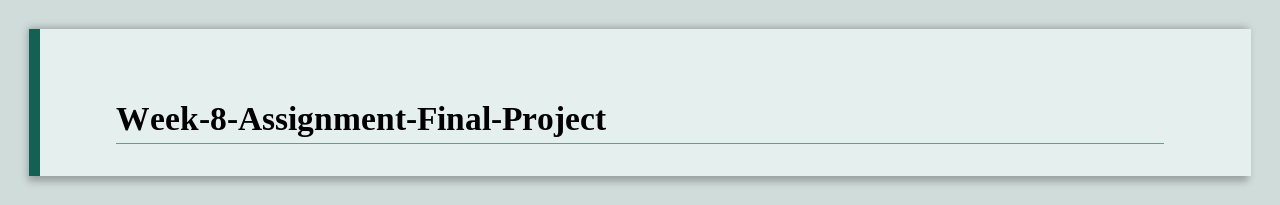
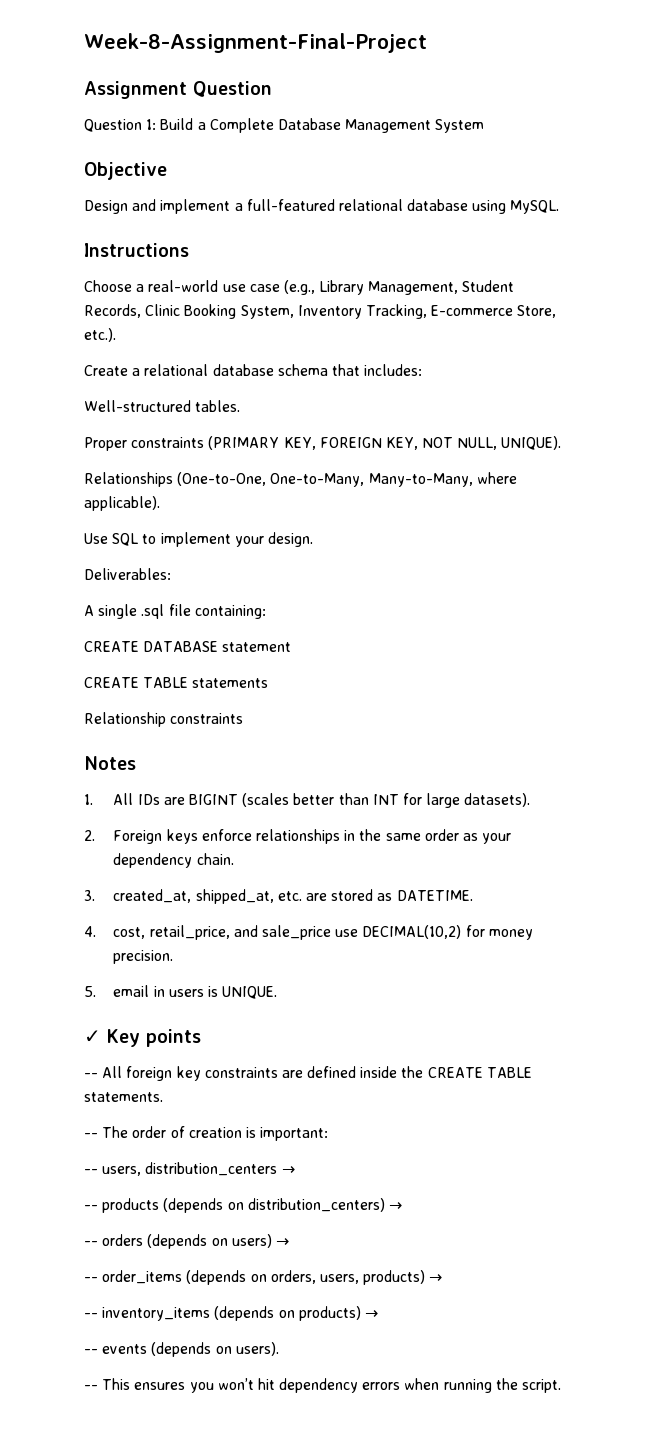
(607, 121) none -> [84,81,272,99] [84,118,485,133] [84,162,167,180] [84,199,560,214] [84,243,189,257] [84,280,515,295] [84,304,557,319] [84,328,116,342] [84,364,423,376] [84,400,241,412] [84,436,562,451] [84,472,517,487] [84,496,160,511] [84,532,313,547] [84,568,171,580] [84,604,266,619] [84,641,292,652] [84,677,269,688] [84,712,244,727] [84,756,136,770] [84,793,531,808] [84,829,512,844] [113,853,234,868] [84,889,473,904] [84,925,533,940] [113,950,174,964] [84,985,278,999] [84,1029,201,1047] [84,1066,532,1081] [84,1092,163,1102] [84,1126,329,1141] [84,1162,295,1176] [84,1198,402,1213] [84,1234,289,1249] [84,1270,443,1285] [84,1306,378,1321] [84,1342,279,1357] [84,1378,562,1393] // Assignment Question // Question 1: Build a Complete Database Management System // Objective // Design and implement a full-featured relational database using MySQL. // Instructions // Choose a real-world use case (e.g., Library Management, Student Records, Clinic Booking System, Inventory Tracking, E-commerce Store, etc.). // Create a relational database schema that includes: // Well-structured tables. // Proper constraints (PRIMARY KEY, FOREIGN KEY, NOT NULL, UNIQUE). // Relationships (One-to-One, One-to-Many, Many-to-Many, where applicable). // Use SQL to implement your design. // Deliverables: // A single .sql file containing: // CREATE DATABASE statement // CREATE TABLE statements // Relationship constraints // Notes // 1. All IDs are BIGINT (scales better than INT for large datasets). // 2. Foreign keys enforce relationships in the same order as your dependency chain. // 3. created_at, shipped_at, etc. are stored as DATETIME. // 4. cost, retail_price, and sale_price use DECIMAL(10,2) for money precision. // 5. email in users is UNIQUE. // ✓ Key points // -- All foreign key constraints are defined inside the CREATE TABLE statements. // -- The order of creation is important: // -- users, distribution_centers → // -- products (depends on distribution_centers) → // -- orders (depends on users) → // -- order_items (depends on orders, users, products) → // -- inventory_items (depends on products) → // -- events (depends on users). // -- This ensures you won’t hit dependency errors when running the script.

